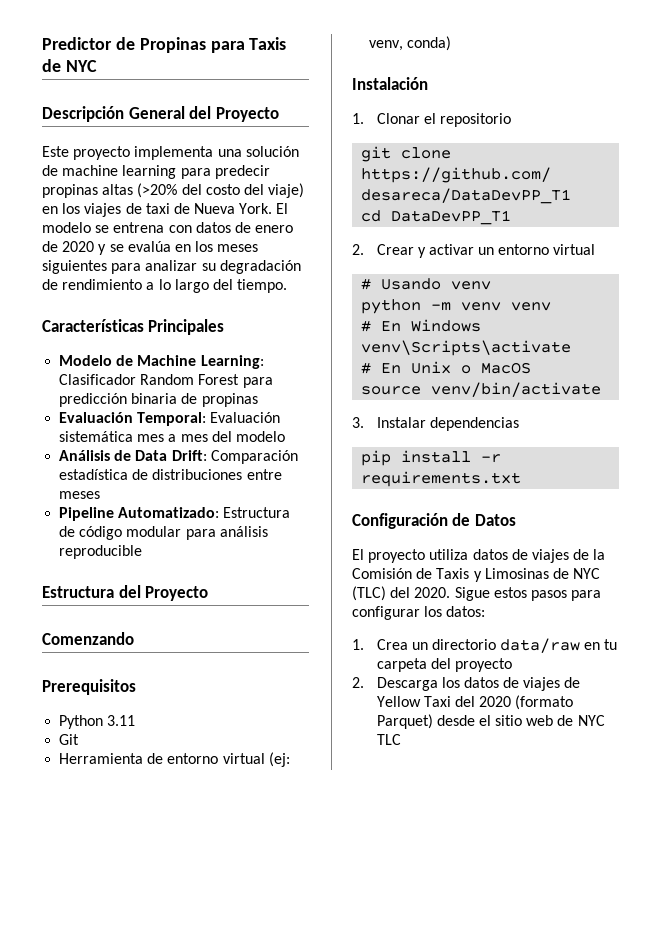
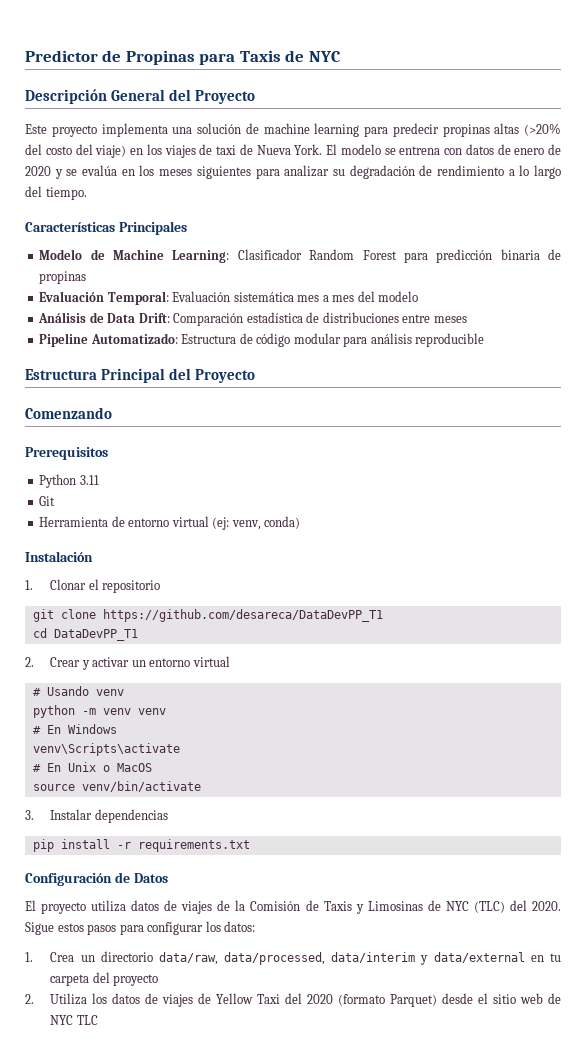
(114, 592) none -> [101,368,166,383] Principal
[500,638,581,653] data/raw -> [158,952,525,965] data/raw, data/processed, data/interim y data/external
[376,677,438,691] Descarga -> [50,993,88,1005] Utiliza

